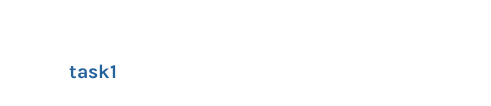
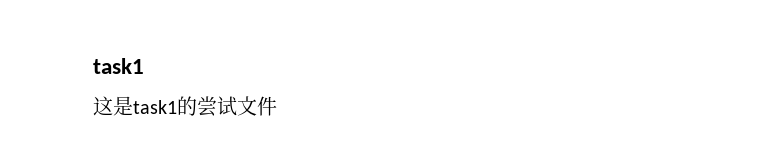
[69,64,117,79] task1 -> [93,58,144,74] [93,96,277,117] task1 // 这是task1的尝试文件

